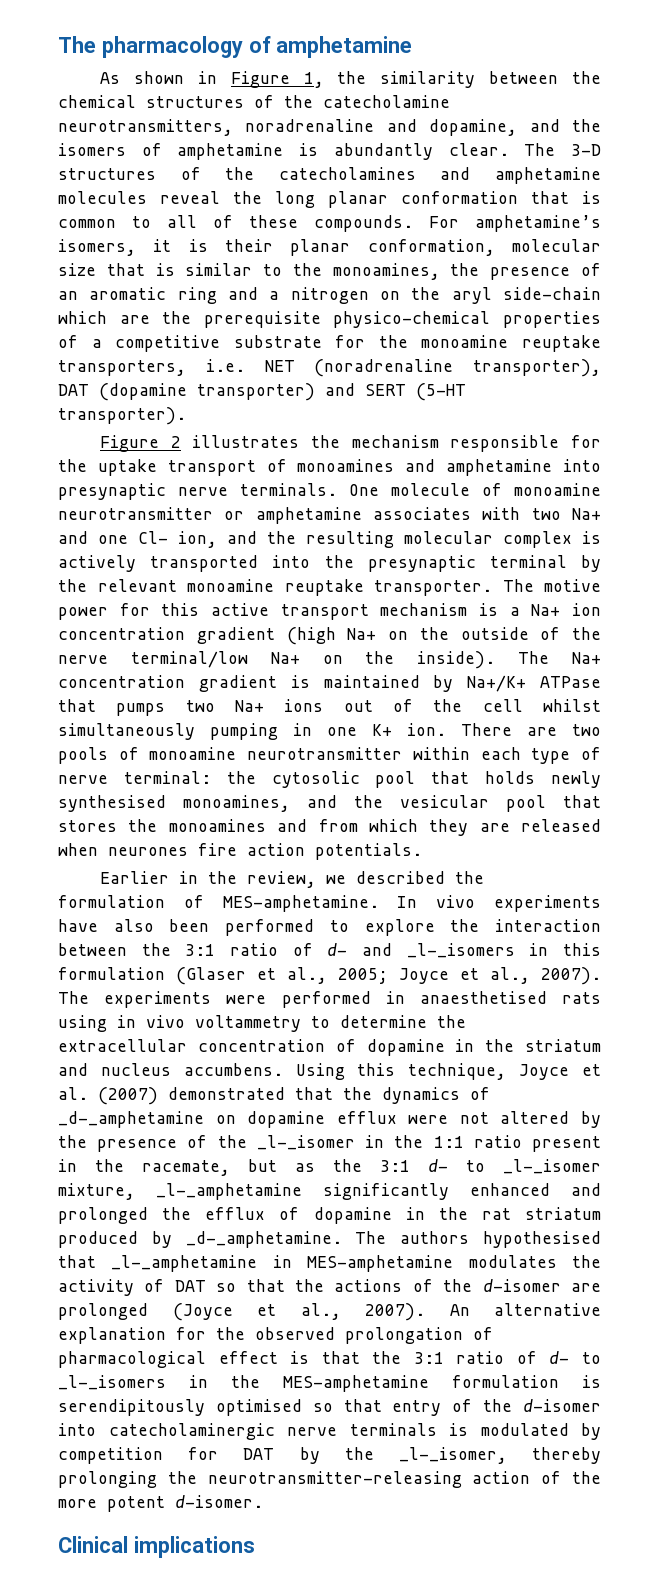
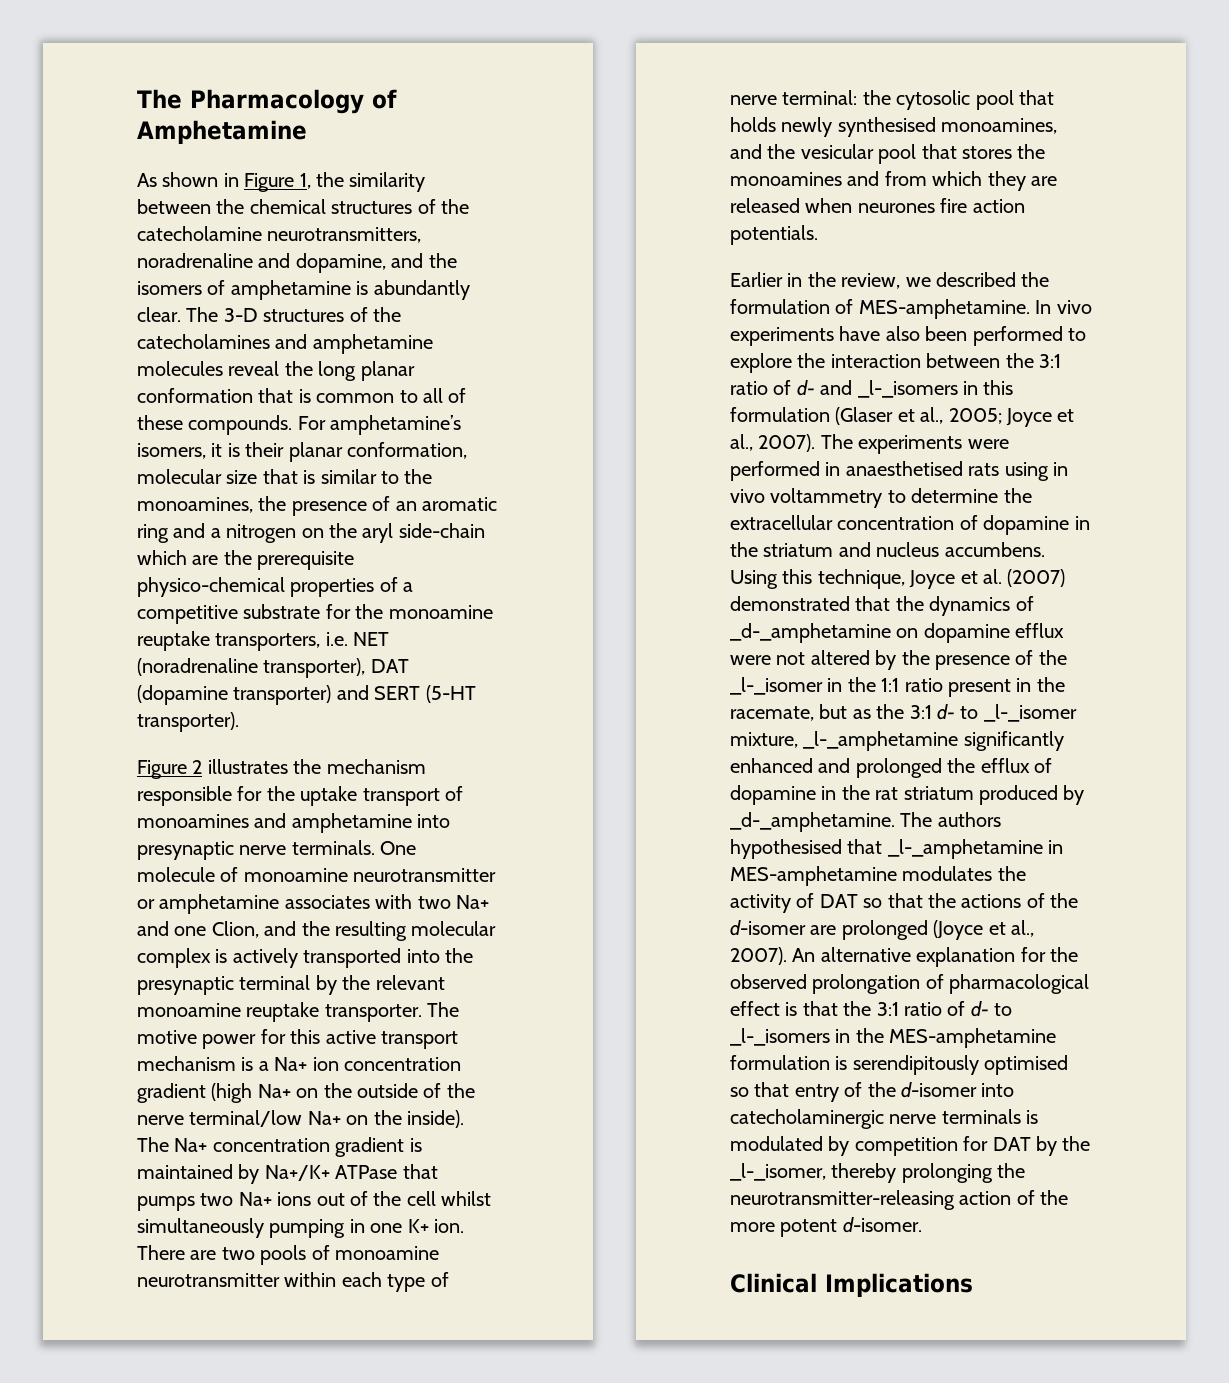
[58,36,413,58] The pharmacology of amphetamine -> [137,89,397,114] [137,120,307,144] The Pharmacology of Amphetamine
[138,531,217,548] Cl- ion, -> [211,921,259,938] Clion,
[133,1536,255,1558] implications -> [825,1273,973,1297] Implications

